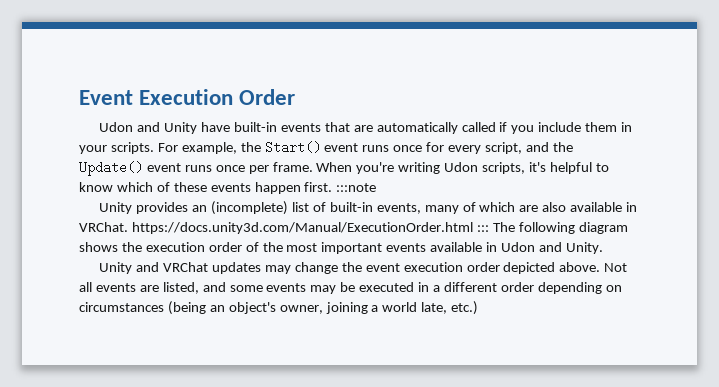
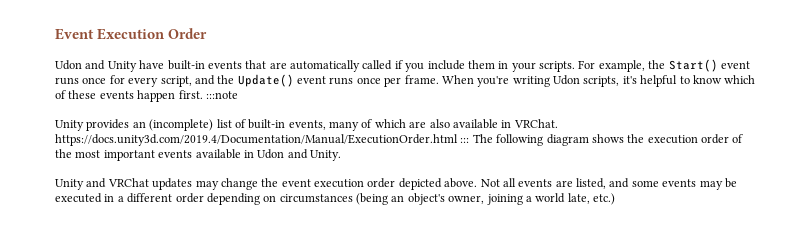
[131,222,473,234] https://docs.unity3d.com/Manual/ExecutionOrder.html -> [55,134,458,146] https://docs.unity3d.com/2019.4/Documentation/Manual/ExecutionOrder.html

